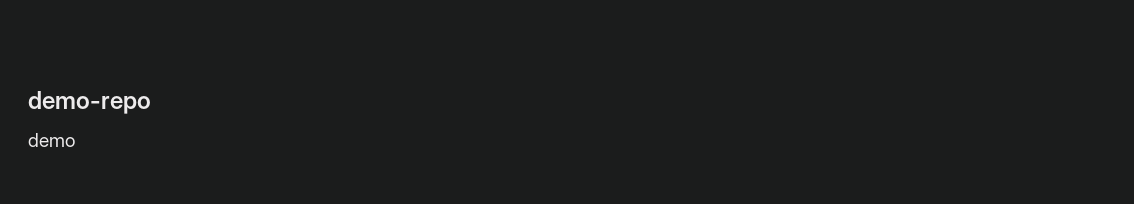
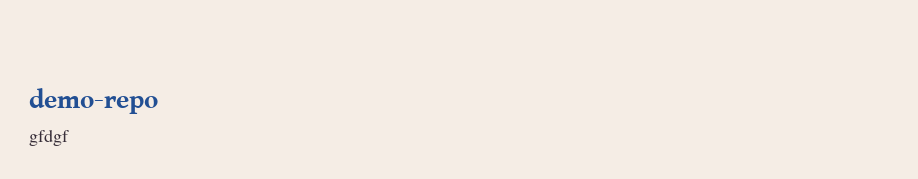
[28,133,75,147] demo -> [29,130,69,146] gfdgf

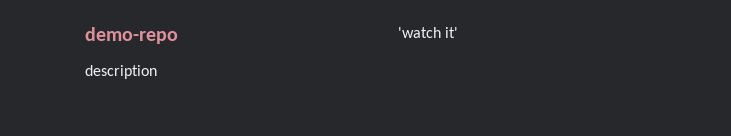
[29,130,69,146] gfdgf -> [85,65,157,79] [398,27,459,38] description // 'watch it'

